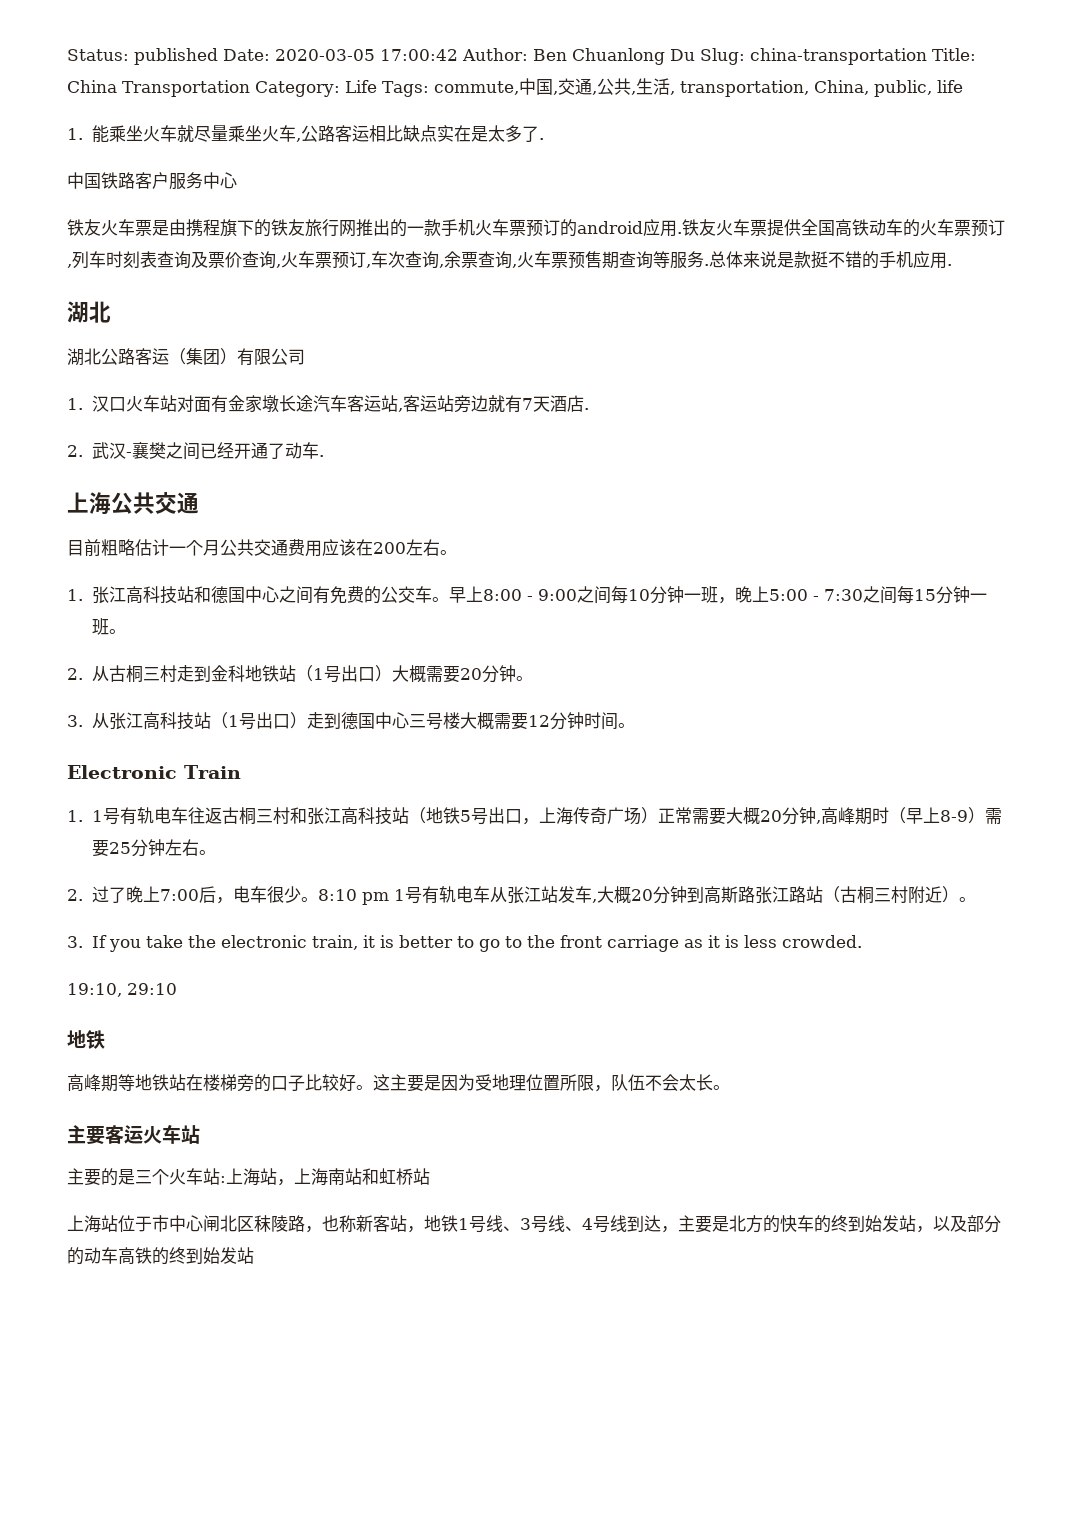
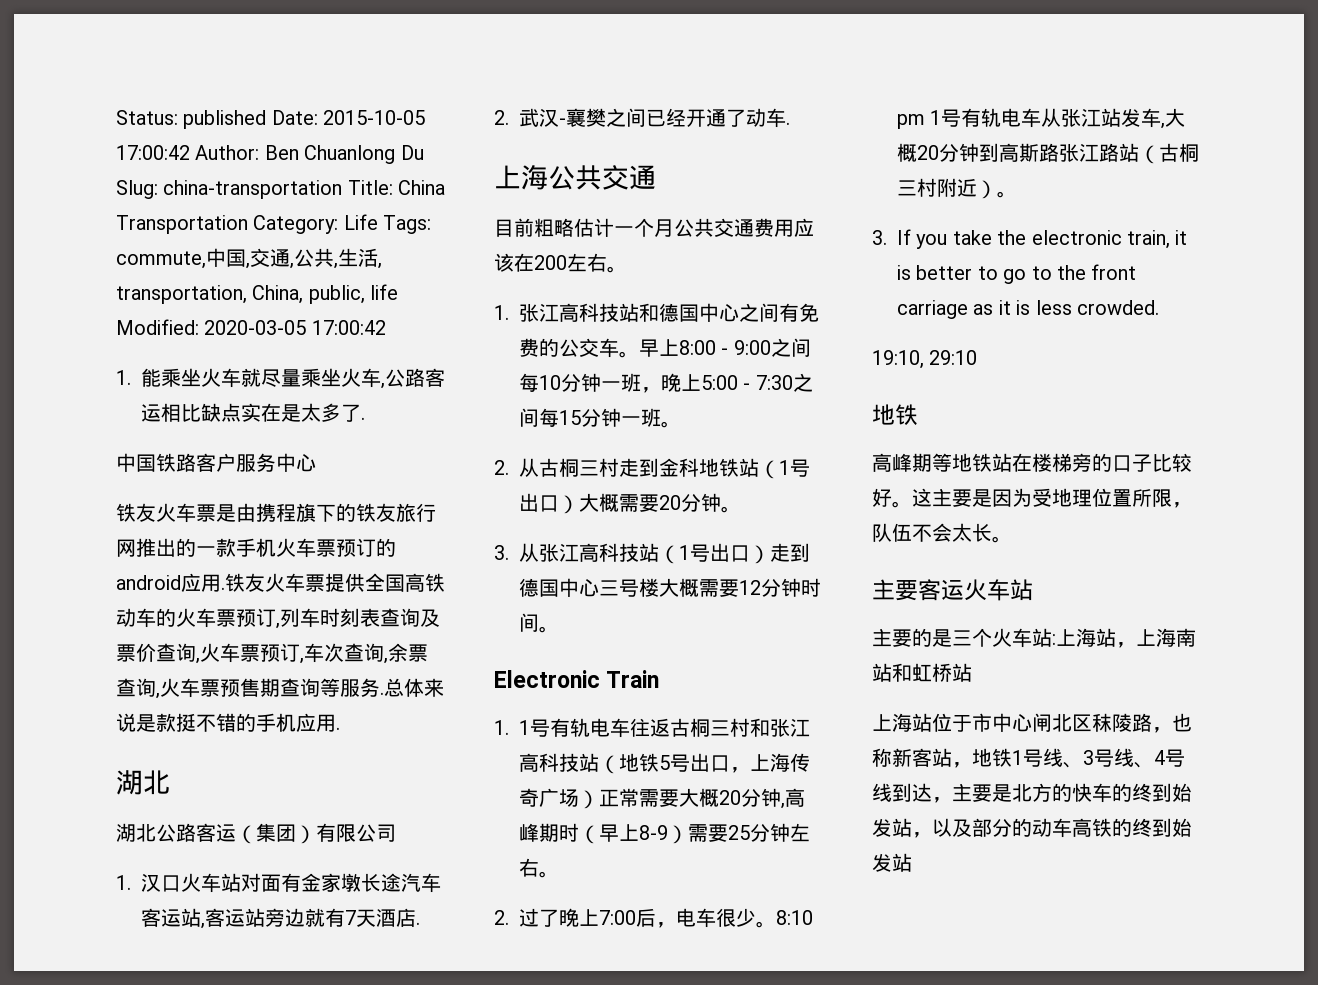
[275,49,375,61] 2020-03-05 -> [323,110,426,125] 2015-10-05
(963, 86) none -> [116,319,386,335] Modified: 2020-03-05 17:00:42

